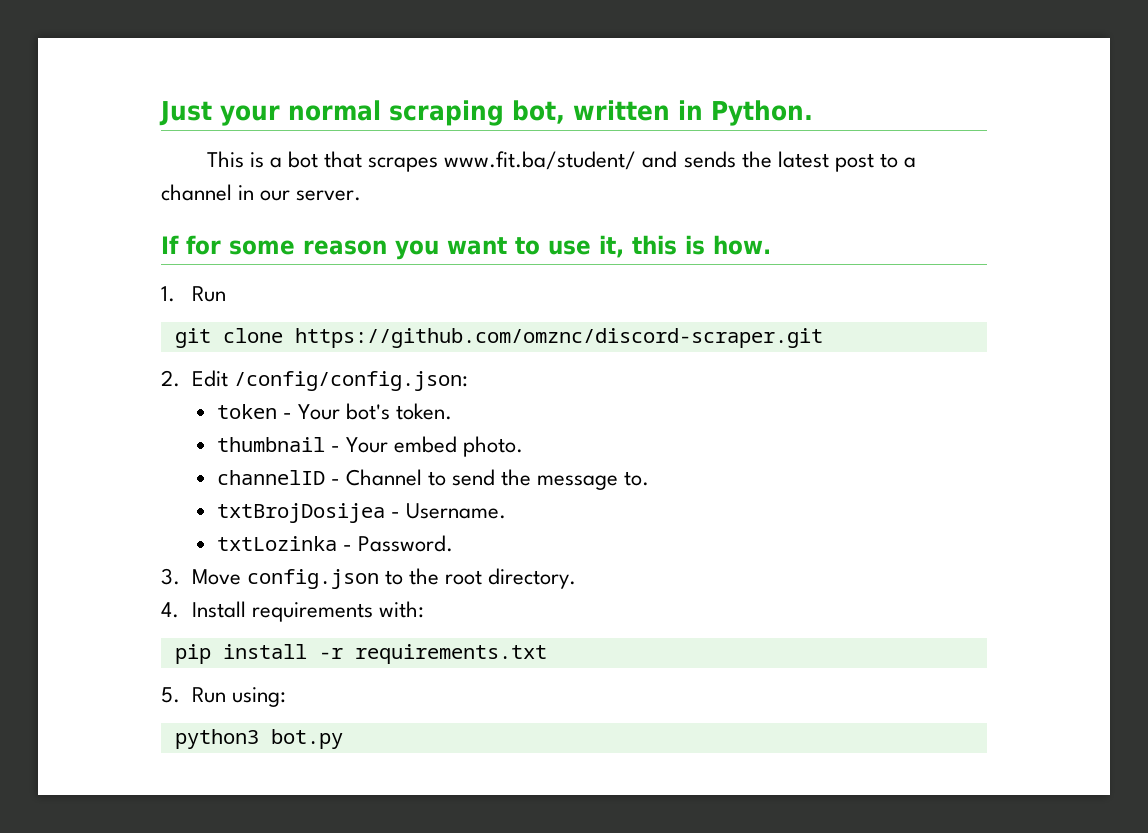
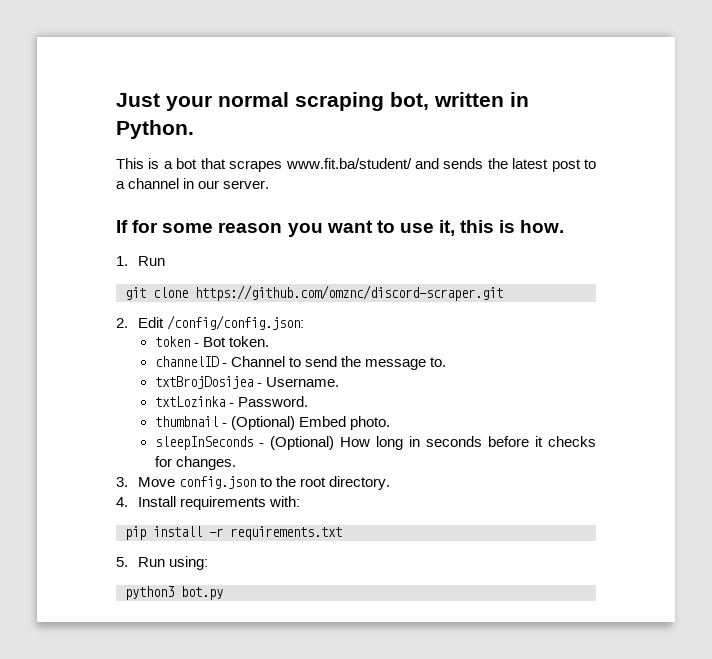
[297,403,391,420] Your bot's -> [202,337,226,347] Bot
[216,436,524,457] // thumbnail - Your embed photo. -> (269, 341) none
(453, 543) none -> [154,416,390,430] [154,436,596,450] [154,456,236,470] // thumbnail - (Optional) Embed photo. // sleepInSeconds - (Optional) How long in seconds before it checks for changes.

